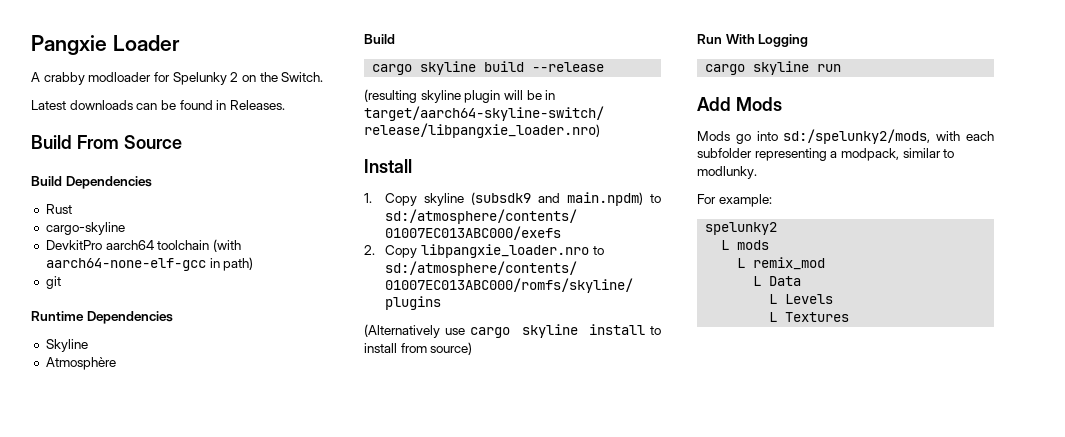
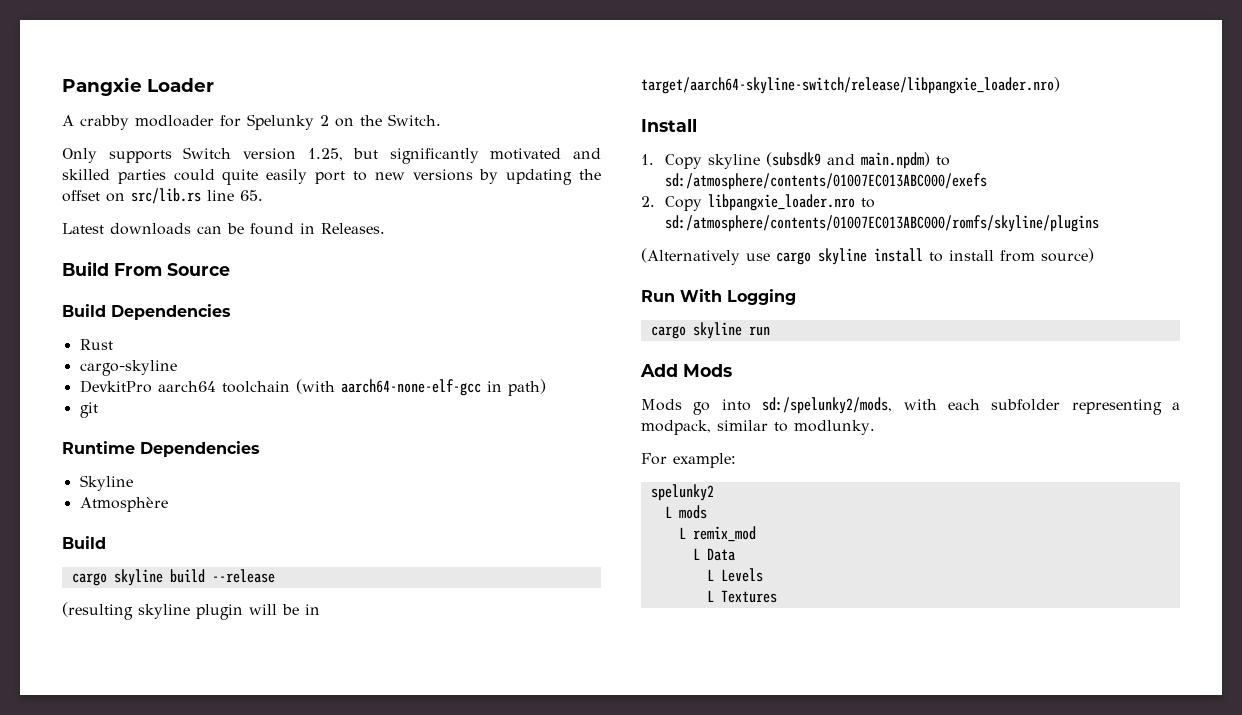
(324, 77) none -> [62,147,601,164] [62,169,601,185] [62,188,263,204] // Only supports Switch version 1.25, but significantly motivated and skilled parties could quite easily port to new versions by updating the offset on src/lib.rs line 65.

